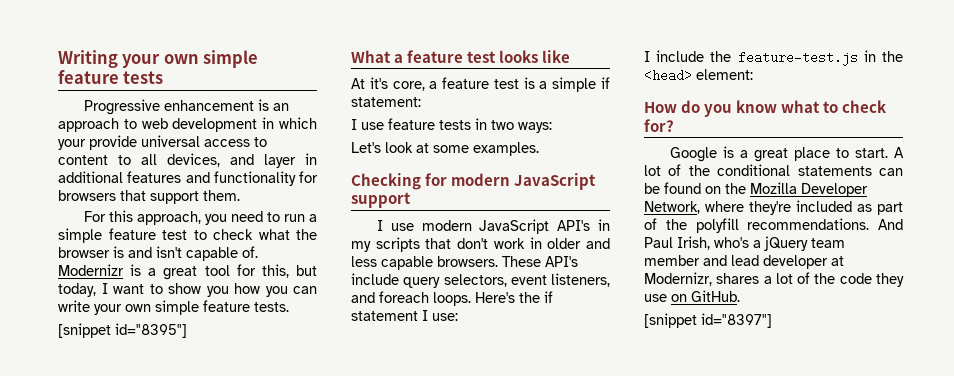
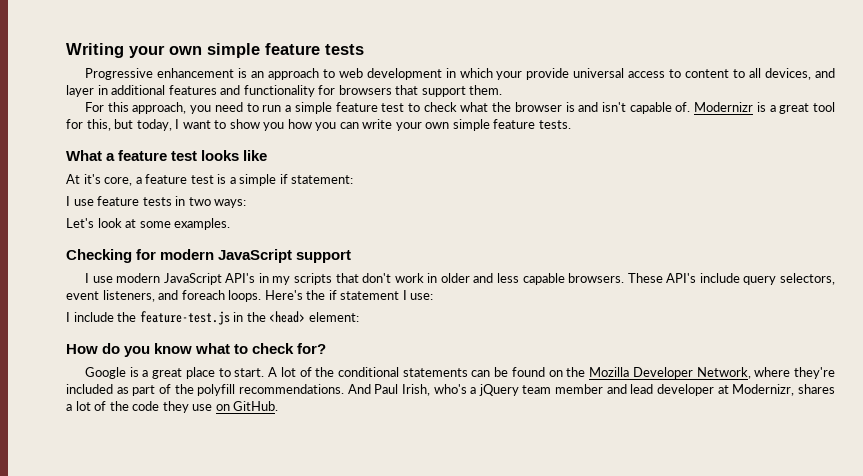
[58,323,187,338] // [snippet id="8395"] -> (571, 124) none
[644,313,772,328] // [snippet id="8397"] -> (279, 406) none

